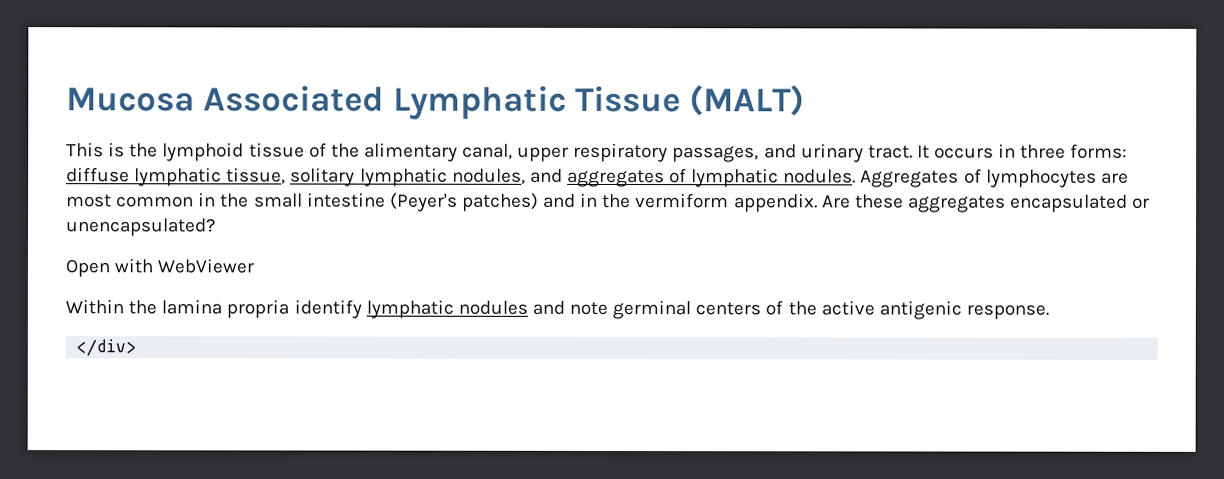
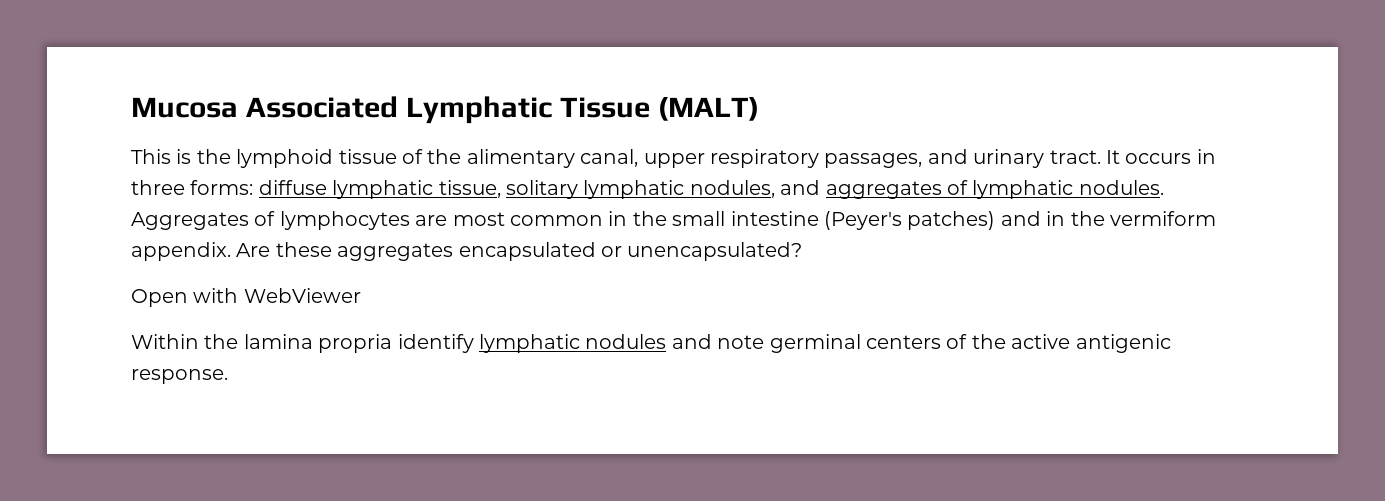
[76,339,137,357] // </div> -> (228, 376) none

